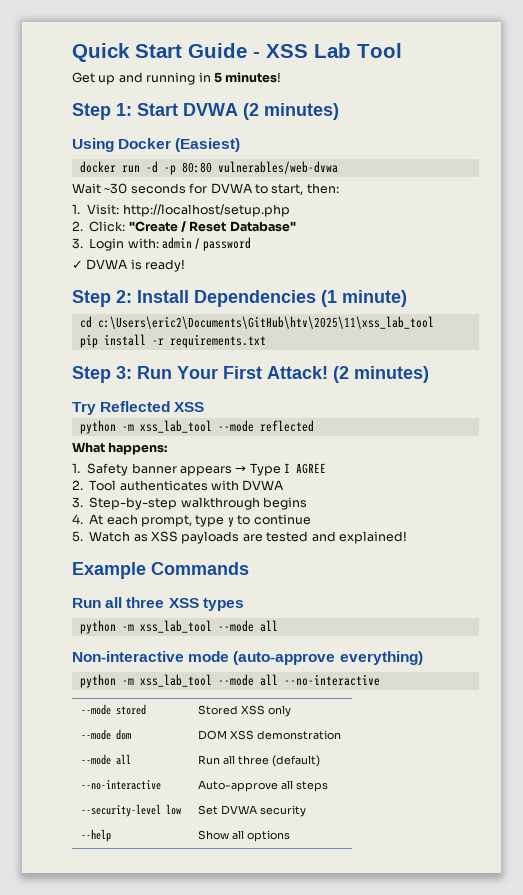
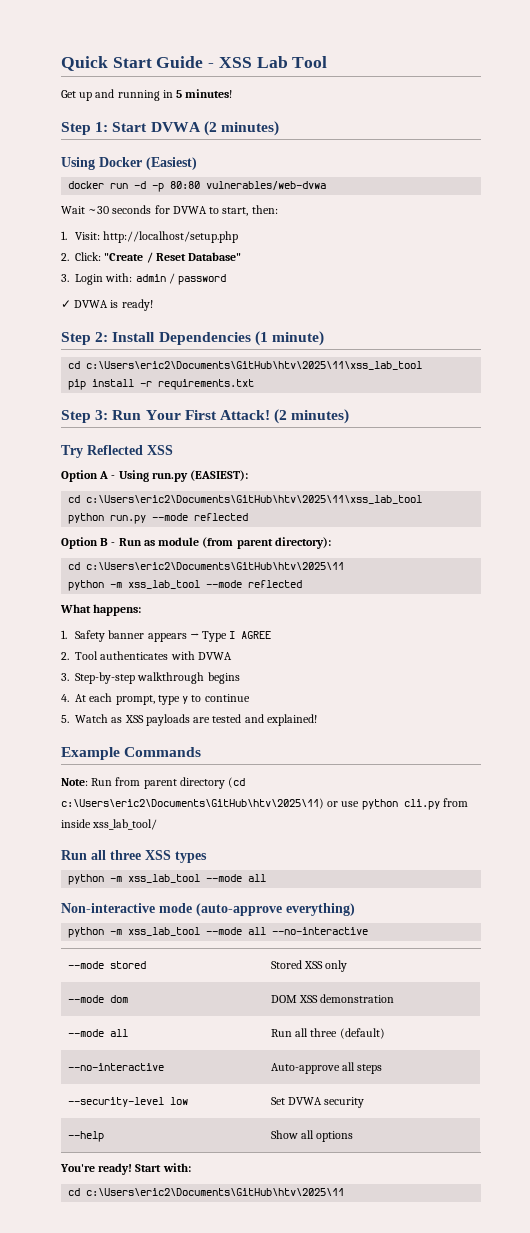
(205, 407) none -> [61,470,249,482] [68,495,423,504] [68,513,249,524] [61,537,331,549] [68,562,345,570] // Option A - Using run.py (EASIEST): // cd c:\Users\eric2\Documents\GitHub\htv\2025\11\xss_lab_tool // python run.py --mode reflected // Option B - Run as module (from parent directory): // cd c:\Users\eric2\Documents\GitHub\htv\2025\11
(249, 568) none -> [61,777,246,789] [61,798,468,810] [61,819,158,830] // Note: Run from parent directory (cd c:\Users\eric2\Documents\GitHub\htv\2025\11) or use python cli.py from inside xss_lab_tool/
(290, 836) none -> [60,1163,191,1175] [68,1188,345,1196] // You're ready! Start with: // cd c:\Users\eric2\Documents\GitHub\htv\2025\11

